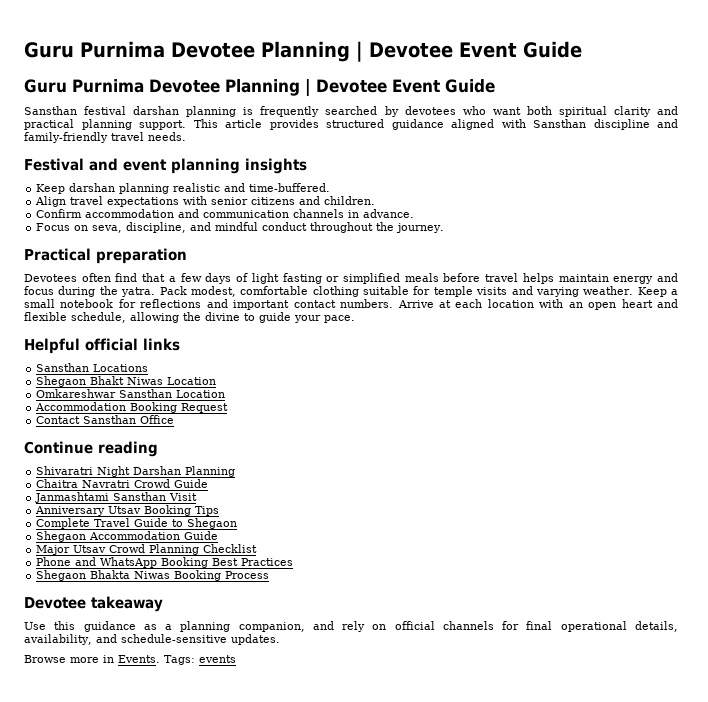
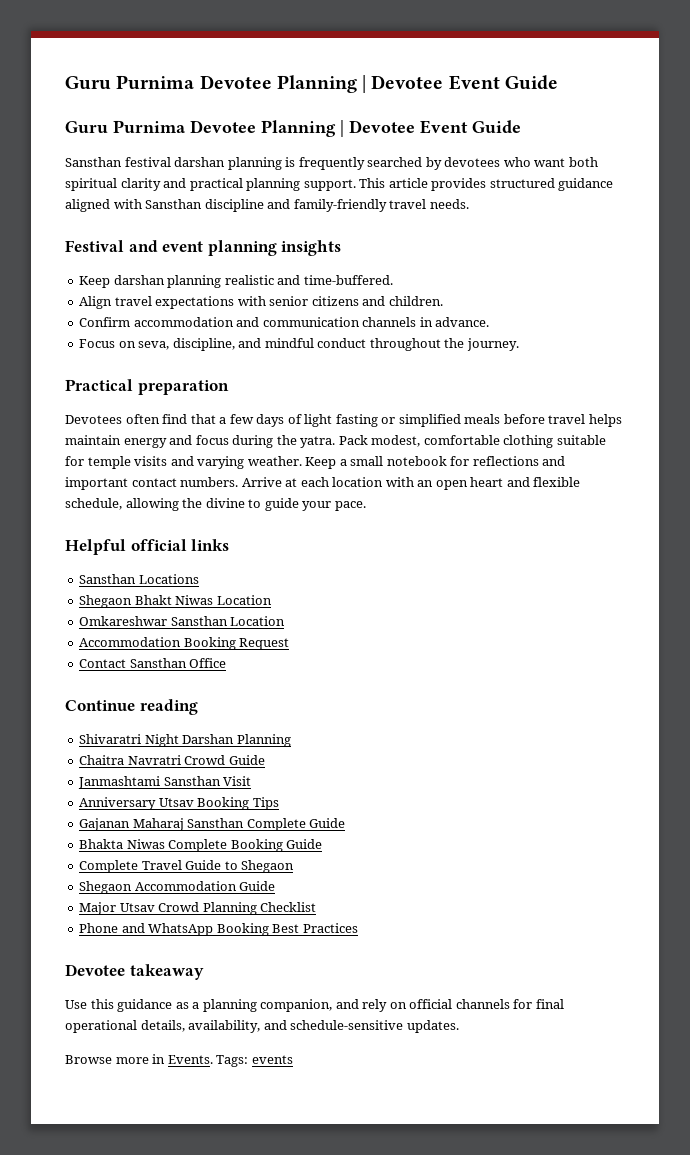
(220, 511) none -> [79,818,346,831] [79,839,323,852] // Gajanan Maharaj Sansthan Complete Guide // Bhakta Niwas Complete Booking Guide
[36,570,270,581] // Shegaon Bhakta Niwas Booking Process -> (358, 928) none

